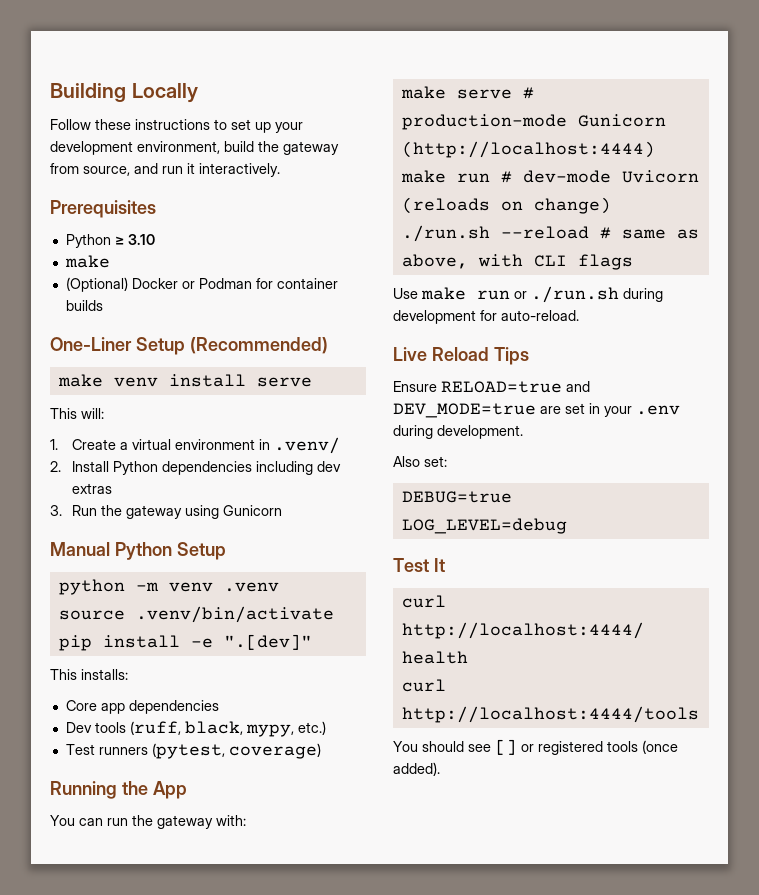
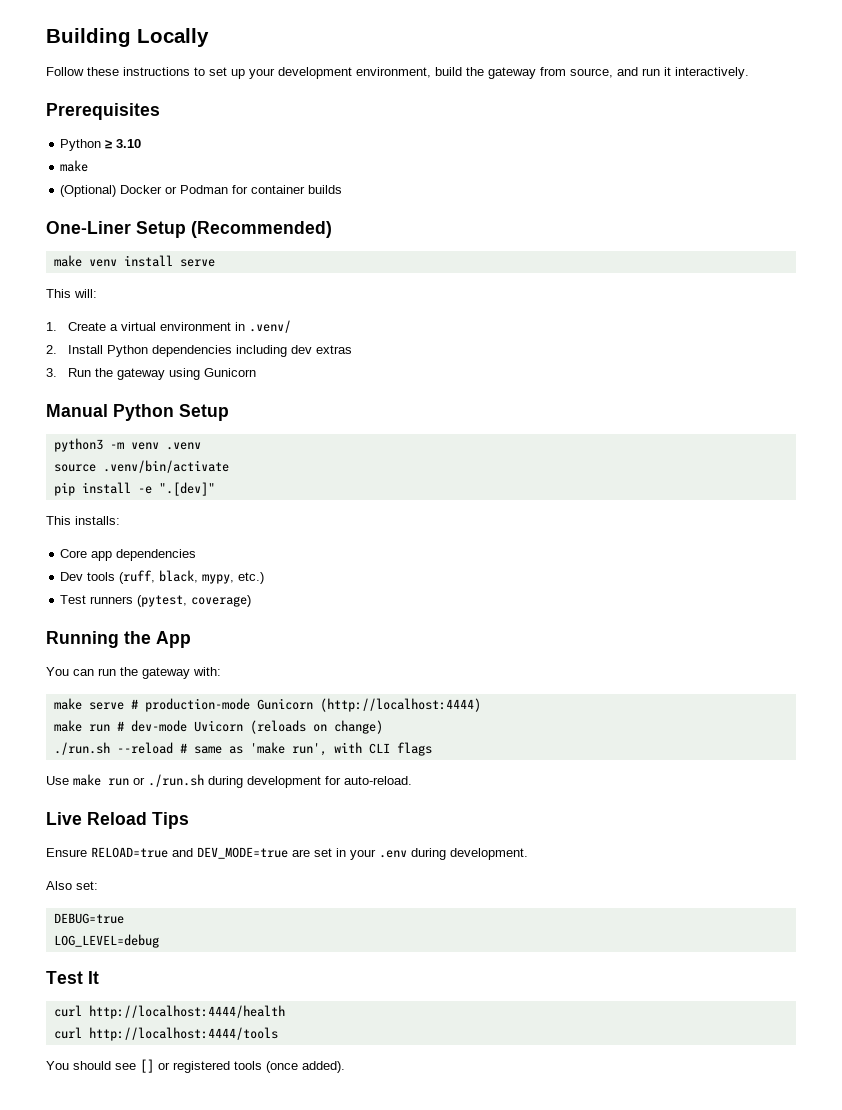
[58,579,125,595] python -> [53,438,103,452] python3
[401,254,468,269] above, -> [249,742,327,756] 'make run',

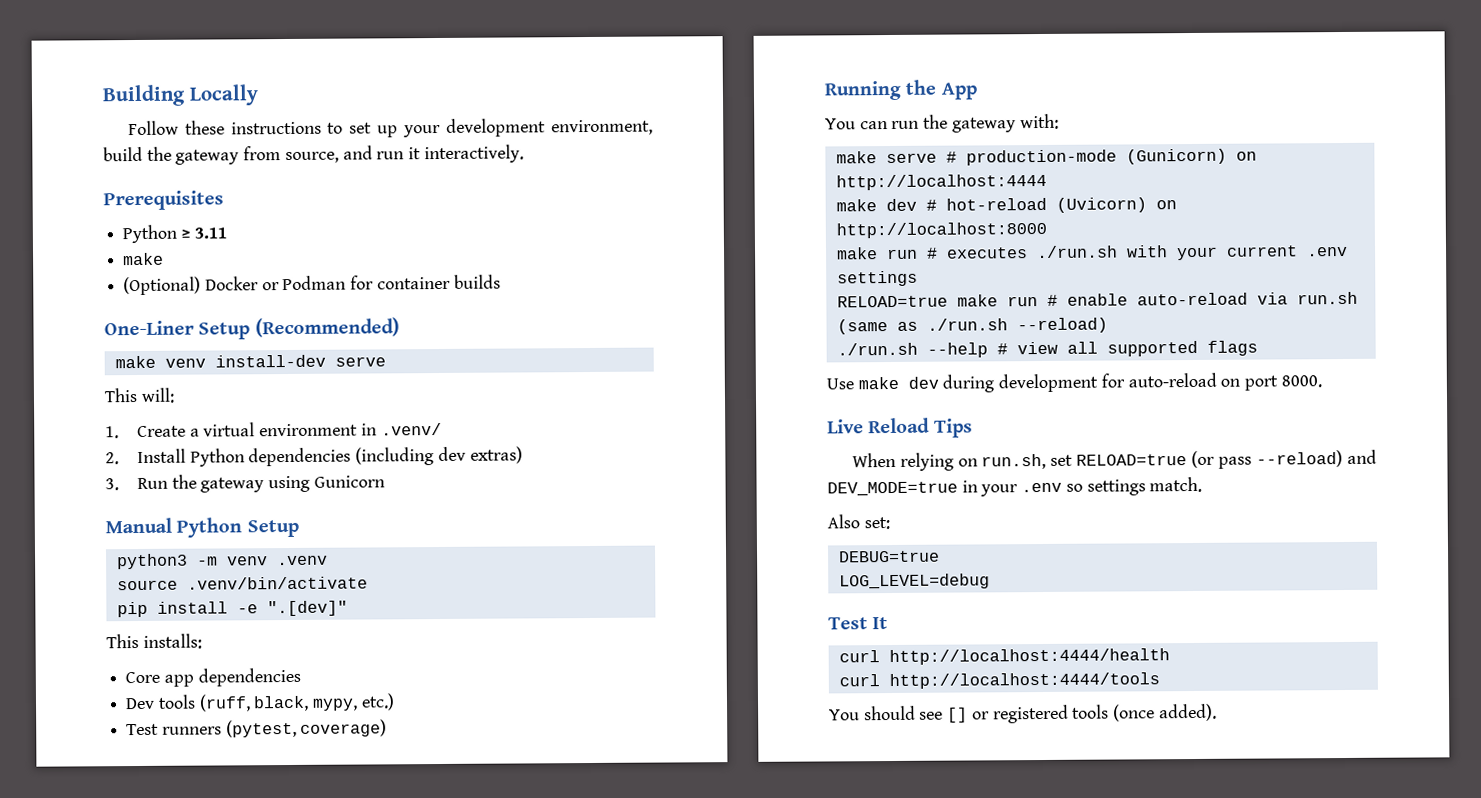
[116,139,142,148] 3.10 -> [193,227,227,239] 3.11
[123,255,173,267] install -> [214,354,326,368] install-dev
[235,345,352,357] including dev extras -> [355,446,523,466] (including dev extras)
[256,698,481,712] [53,720,383,734] [53,742,432,756] [46,774,412,788] [46,812,189,829] [46,847,528,860] Gunicorn (http://localhost:4444) // make run # dev-mode Uvicorn (reloads on change) // ./run.sh --reload # same as 'make run', with CLI flags // Use make run or ./run.sh during development for auto-reload. // Live Reload Tips // Ensure RELOAD=true and DEV_MODE=true are set in your .env during development. -> [1125,148,1257,165] [835,173,1047,191] [835,197,1177,213] [835,221,1047,239] [835,245,1348,261] [836,270,918,287] [836,291,1358,308] [836,317,1108,335] [836,340,1258,358] [826,372,1322,393] [827,417,973,438] [851,449,1377,471] [827,476,1203,497] (Gunicorn) on http://localhost:4444 // make dev # hot-reload (Uvicorn) on http://localhost:8000 // make run # executes ./run.sh with your current .env settings // RELOAD=true make run # enable auto-reload via run.sh (same as ./run.sh --reload) // ./run.sh --help # view all supported flags // Use make dev during development for auto-reload on port 8000. // Live Reload Tips // When relying on run.sh, set RELOAD=true (or pass --reload) and DEV_MODE=true in your .env so settings match.

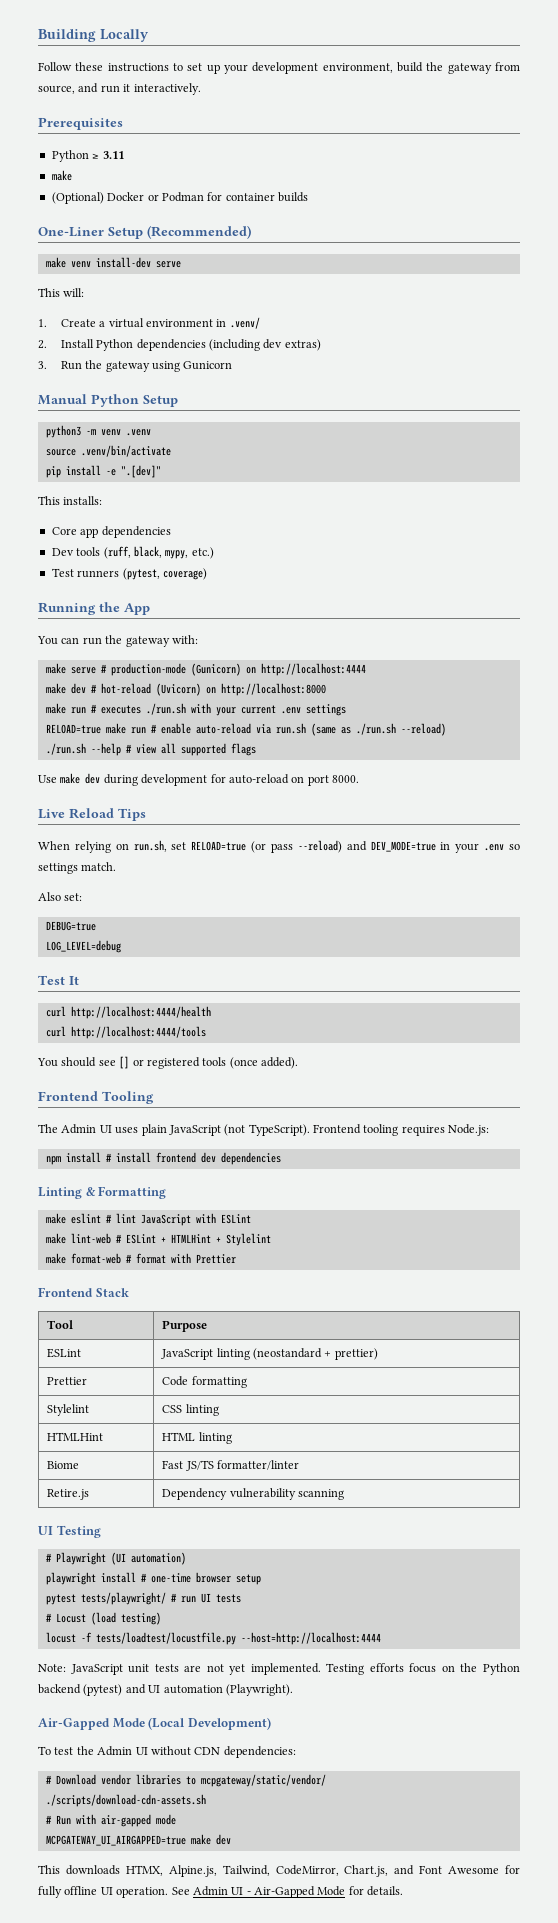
(1217, 712) none -> [38,1091,154,1104] [38,1124,490,1136] [45,1152,281,1165] [38,1186,167,1199] [45,1213,251,1226] [45,1233,271,1246] [45,1253,236,1264] [38,1287,129,1297] [47,1320,74,1329] [162,1320,208,1332] [47,1348,82,1358] [161,1348,378,1360] [47,1377,88,1385] [162,1376,247,1388] [47,1404,90,1416] [162,1404,219,1416] [47,1432,104,1441] [162,1432,232,1444] [47,1461,80,1469] [162,1460,299,1471] [47,1489,90,1500] [162,1488,344,1500] [38,1525,101,1538] [45,1552,186,1565] [45,1572,261,1585] [45,1592,241,1605] [45,1612,161,1625] [45,1632,381,1645] [38,1663,521,1675] [38,1684,293,1696] [38,1717,271,1730] [38,1746,296,1758] [45,1774,326,1787] [45,1794,206,1807] [45,1814,176,1827] [45,1834,231,1846] [38,1865,520,1877] [38,1886,404,1898] // Frontend Tooling // The Admin UI uses plain JavaScript (not TypeScript). Frontend tooling requires Node.js: // npm install # install frontend dev dependencies // Linting & Formatting // make eslint # lint JavaScript with ESLint // make lint-web # ESLint + HTMLHint + Stylelint // make format-web # format with Prettier // Frontend Stack // Tool | Purpose // ESLint | JavaScript linting (neostandard + prettier) // Prettier | Code formatting // Stylelint | CSS linting // HTMLHint | HTML linting // Biome | Fast JS/TS formatter/linter // Retire.js | Dependency vulnerability scanning // UI Testing // # Playwright (UI automation) // playwright install # one-time browser setup // pytest tests/playwright/ # run UI tests // # Locust (load testing) // locust -f tests/loadtest/locustfile.py --host=http://localhost:4444 // Note: JavaScript unit tests are not yet implemented. Testing efforts focus on the Python backend (pytest) and UI automation (Playwright). // Air-Gapped Mode (Local Development) // To test the Admin UI without CDN dependencies: // # Download vendor libraries to mcpgateway/static/vendor/ // ./scripts/download-cdn-assets.sh // # Run with air-gapped mode // MCPGATEWAY_UI_AIRGAPPED=true make dev // This downloads HTMX, Alpine.js, Tailwind, CodeMirror, Chart.js, and Font Awesome for fully offline UI operation. See Admin UI - Air-Gapped Mode for details.

